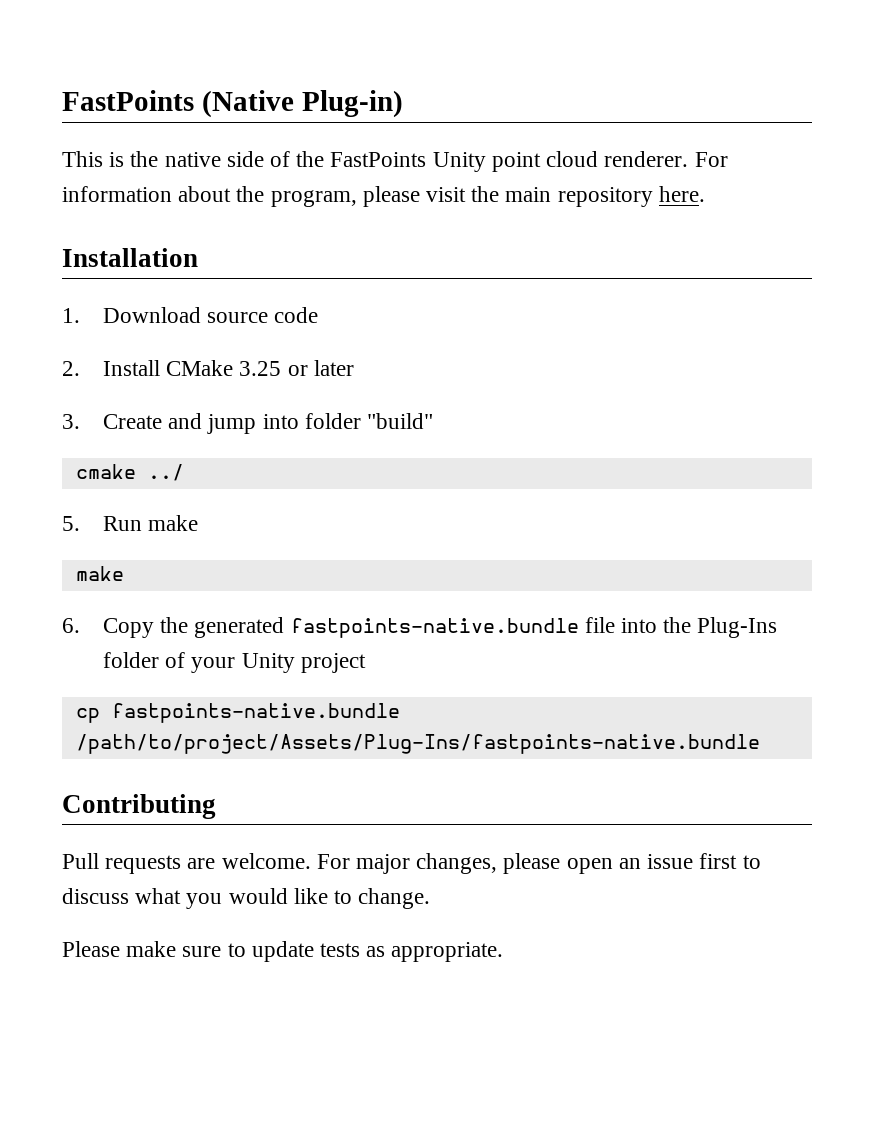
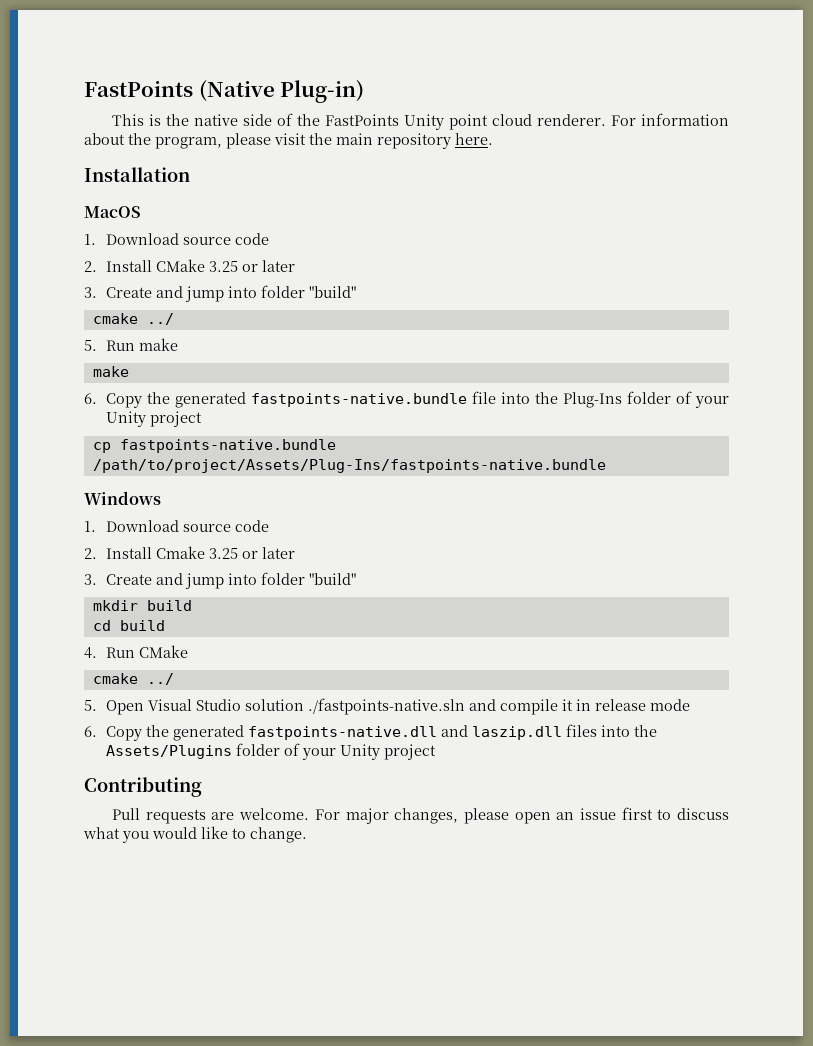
(198, 257) none -> [84,206,141,218] // MacOS
(760, 744) none -> [84,491,161,505] [84,520,270,532] [84,546,296,559] [84,572,357,589] [92,600,192,611] [92,620,165,631] [84,645,189,659] [92,673,174,685] [84,698,691,715] [84,724,658,741] [106,743,437,760] // Windows // 1. Download source code // 2. Install Cmake 3.25 or later // 3. Create and jump into folder "build" // mkdir build // cd build // 4. Run CMake // cmake ../ // 5. Open Visual Studio solution ./fastpoints-native.sln and compile it in release mode // 6. Copy the generated fastpoints-native.dll and laszip.dll files into the Assets/Plugins folder of your Unity project
[62,941,504,962] // Please make sure to update tests as appropriate. -> (307, 835) none

